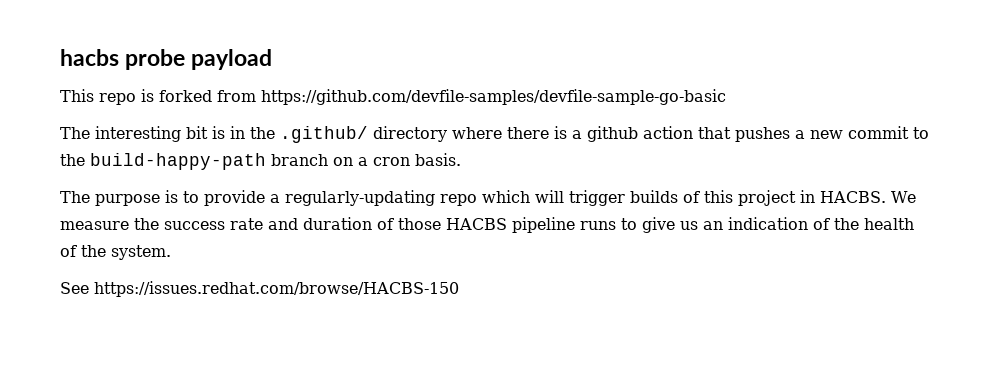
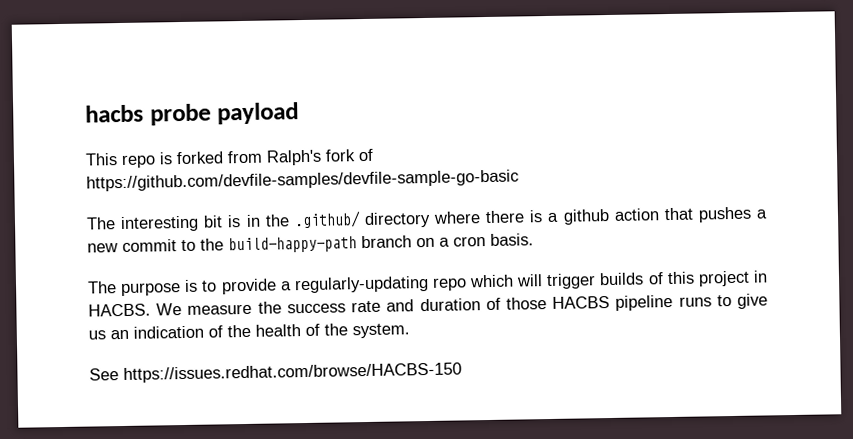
(256, 96) none -> [266,148,374,166] Ralph's fork of

